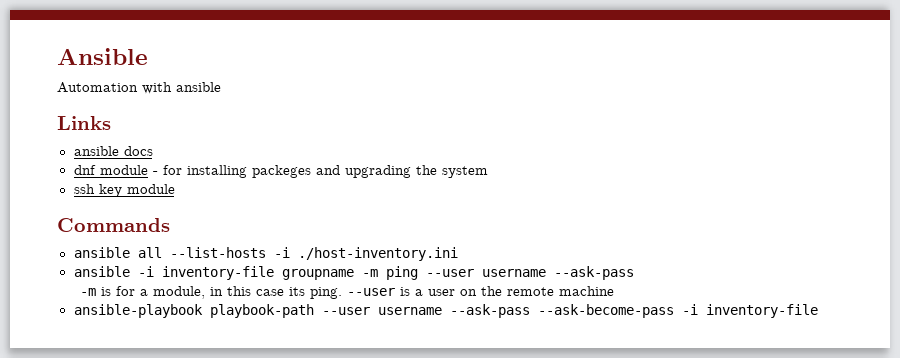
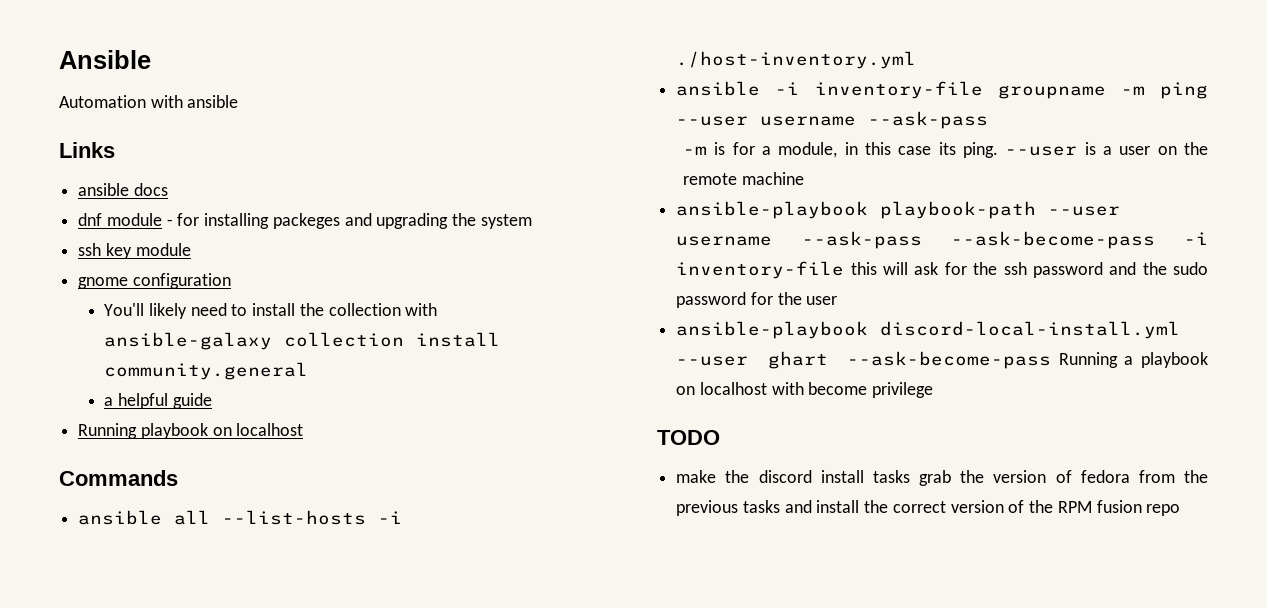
(175, 189) none -> [78,273,231,289] [104,303,438,319] [104,332,501,350] [104,362,309,380] [104,393,212,409] [78,423,304,439] // gnome configuration // You'll likely need to install the collection with ansible-galaxy collection install community.general // a helpful guide // Running playbook on localhost
[297,247,458,261] ./host-inventory.ini -> [676,51,917,69] ./host-inventory.yml
(818, 311) none -> [850,262,1208,278] [676,292,838,308] [676,321,1181,339] [676,351,1208,369] [676,382,934,398] [657,430,720,445] [676,470,1208,486] [676,500,1181,516] this will ask for the ssh password and the sudo password for the user // ansible-playbook discord-local-install.yml --user ghart --ask-become-pass Running a playbook on localhost with become privilege // TODO // make the discord install tasks grab the version of fedora from the previous tasks and install the correct version of the RPM fusion repo

